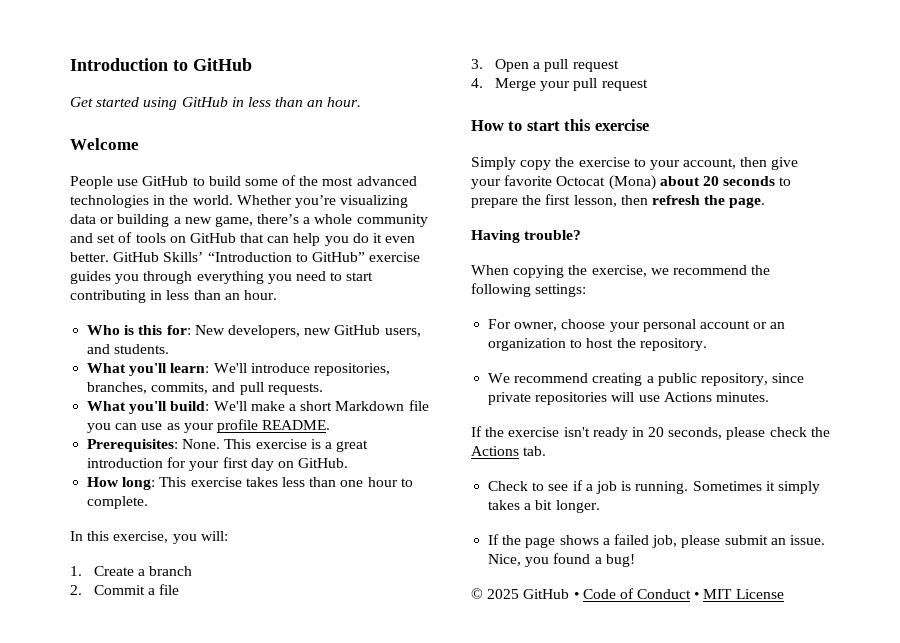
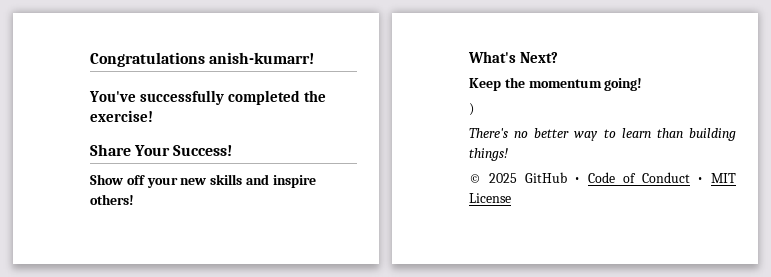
[70,58,252,71] [70,97,362,110] [70,138,139,150] [70,175,417,189] [70,195,409,208] [70,214,428,227] [70,232,416,246] [70,252,421,262] [70,271,374,284] [70,290,277,303] [87,325,421,338] [87,344,170,354] [87,363,390,376] [87,382,323,395] [87,400,429,414] [87,419,331,433] [87,439,369,452] [87,457,349,471] [87,477,413,490] [87,496,149,509] [70,531,228,544] [70,566,193,576] [70,584,180,595] [471,59,619,72] [471,78,648,91] [471,119,649,131] [471,157,799,170] [471,175,792,190] [471,194,766,208] [471,230,582,243] [471,265,771,278] [471,283,587,297] [488,319,786,332] [488,338,707,351] [488,373,805,386] [488,392,769,405] [471,426,830,440] [471,446,547,456] [488,480,820,494] [488,500,600,513] [488,534,825,548] [488,553,635,567] Introduction to GitHub // Get started using GitHub in less than an hour. // Welcome // People use GitHub to build some of the most advanced technologies in the world. Whether you’re visualizing data or building a new game, there’s a whole community and set of tools on GitHub that can help you do it even better. GitHub Skills’ “Introduction to GitHub” exercise guides you through everything you need to start contributing in less than an hour. // Who is this for: New developers, new GitHub users, and students. // What you'll learn: We'll introduce repositories, branches, commits, and pull requests. // What you'll build: We'll make a short Markdown file you can use as your profile README. // Prerequisites: None. This exercise is a great introduction for your first day on GitHub. // How long: This exercise takes less than one hour to complete. // In this exercise, you will: // 1. Create a branch // 2. Commit a file // 3. Open a pull request // 4. Merge your pull request // How to start this exercise // Simply copy the exercise to your account, then give your favorite Octocat (Mona) about 20 seconds to prepare the first lesson, then refresh the page. // Having trouble? // When copying the exercise, we recommend the following settings: // For owner, choose your personal account or an organization to host the repository. // We recommend creating a public repository, since private repositories will use Actions minutes. // If the exercise isn't ready in 20 seconds, please check the Actions tab. // Check to see if a job is running. Sometimes it simply takes a bit longer. // If the page shows a failed job, please submit an issue. Nice, you found a bug! -> [90,52,315,67] [89,90,326,105] [90,110,153,122] [90,144,233,156] [90,174,316,188] [90,194,134,205] [468,51,558,63] [469,77,643,91] [469,103,474,116] [469,128,736,141] [469,148,508,161] Congratulations anish-kumarr! // You've successfully completed the exercise! // Share Your Success! // Show off your new skills and inspire others! // What's Next? // Keep the momentum going! // ) // There's no better way to learn than building things!

